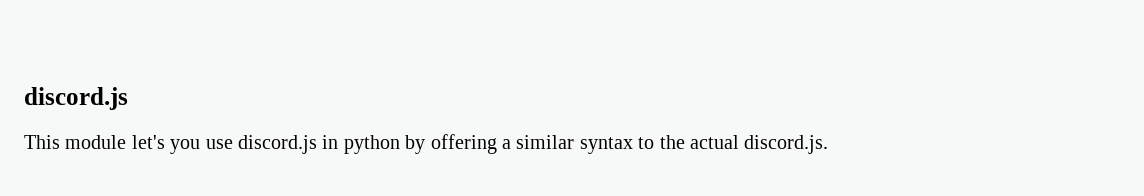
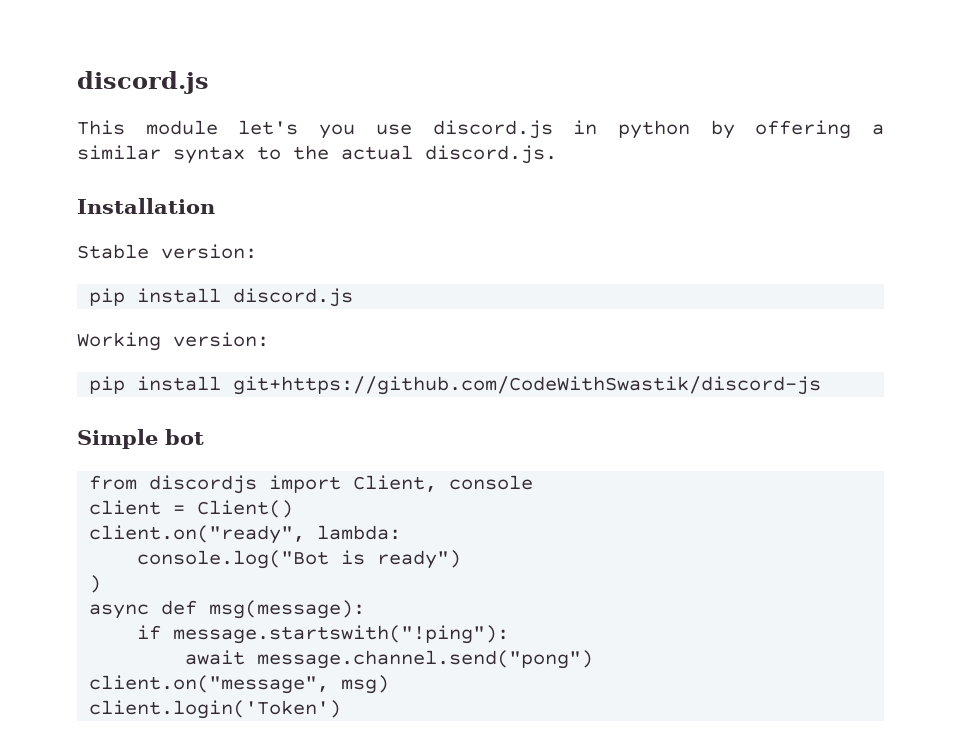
(829, 144) none -> [77,198,215,214] [77,244,257,259] [89,288,354,307] [77,332,269,351] [89,376,822,395] [77,429,204,449] [89,475,534,494] [89,500,294,518] [89,525,402,544] [137,550,462,569] [89,575,102,593] [89,600,366,619] [137,625,510,644] [185,650,594,669] [89,675,390,694] [89,700,342,719] // Installation // Stable version: // pip install discord.js // Working version: // pip install git+https://github.com/CodeWithSwastik/discord-js // Simple bot // from discordjs import Client, console // client = Client() // client.on("ready", lambda: // console.log("Bot is ready") // ) // async def msg(message): // if message.startswith("!ping"): // await message.channel.send("pong") // client.on("message", msg) // client.login('Token')

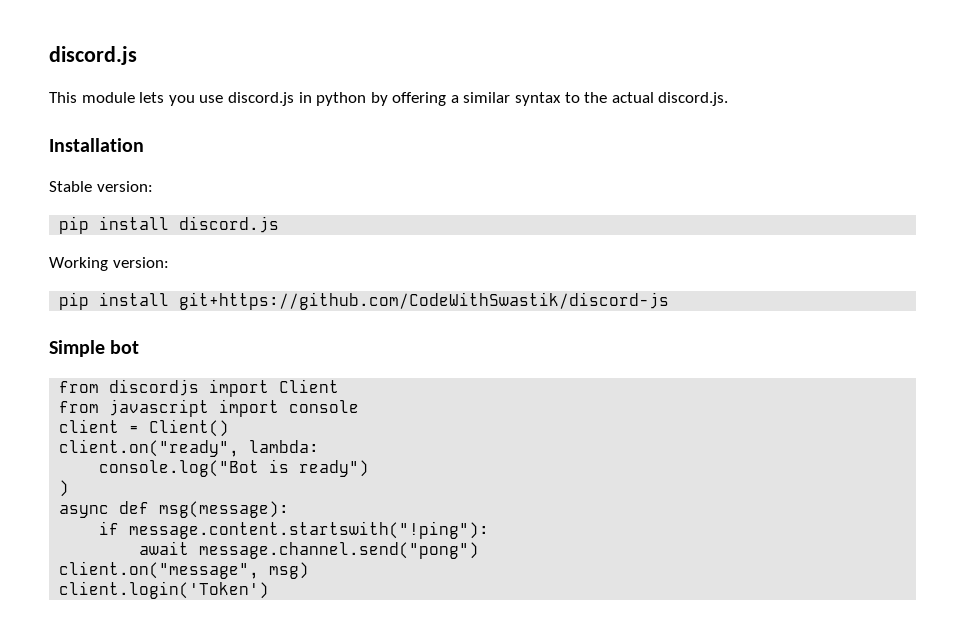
[238,120,299,135] let's -> [139,92,165,103] lets
[353,475,438,492] Client, -> [279,379,340,393] [59,399,280,417] Client // from javascript import
[173,625,510,644] message.startswith("!ping"): -> [129,521,490,539] message.content.startswith("!ping"):

